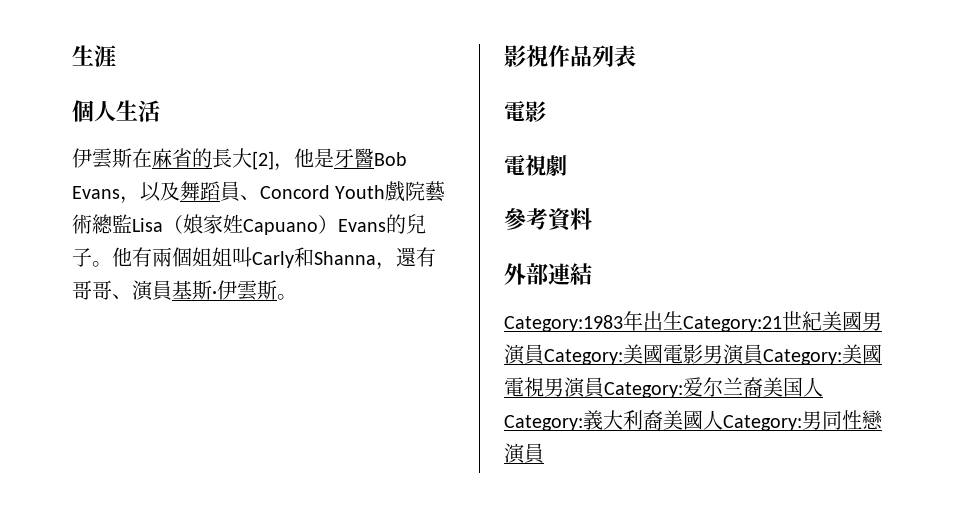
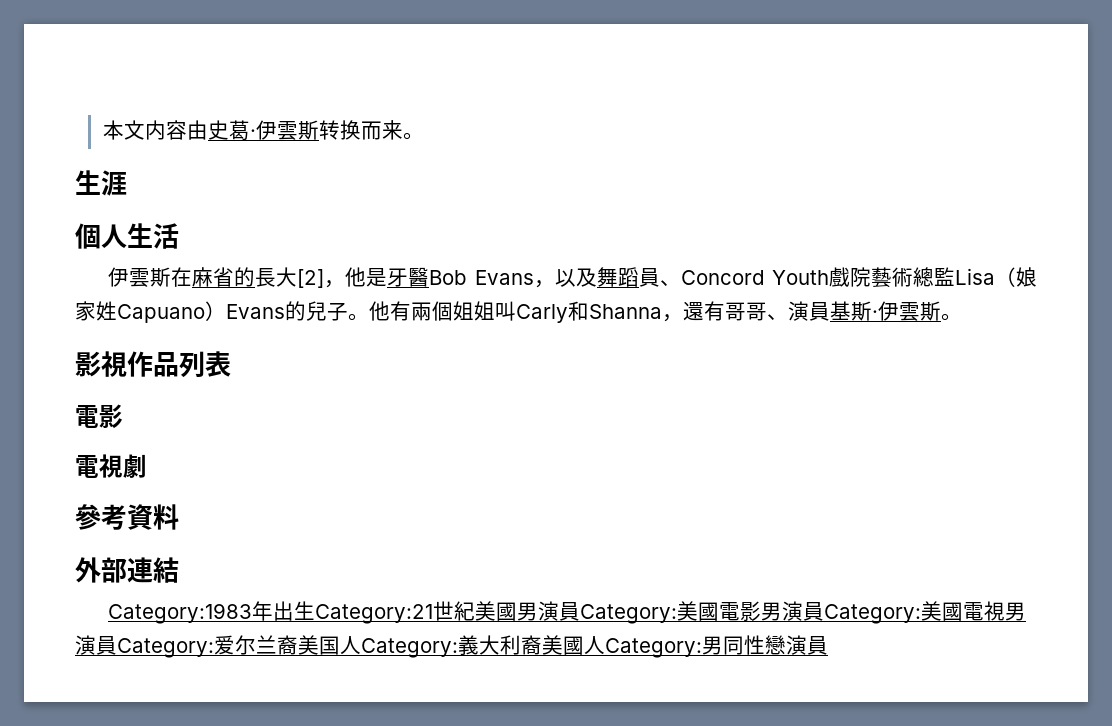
(72, 55) none -> [102,120,424,141] 本文内容由史葛·伊雲斯转换而来。 //

